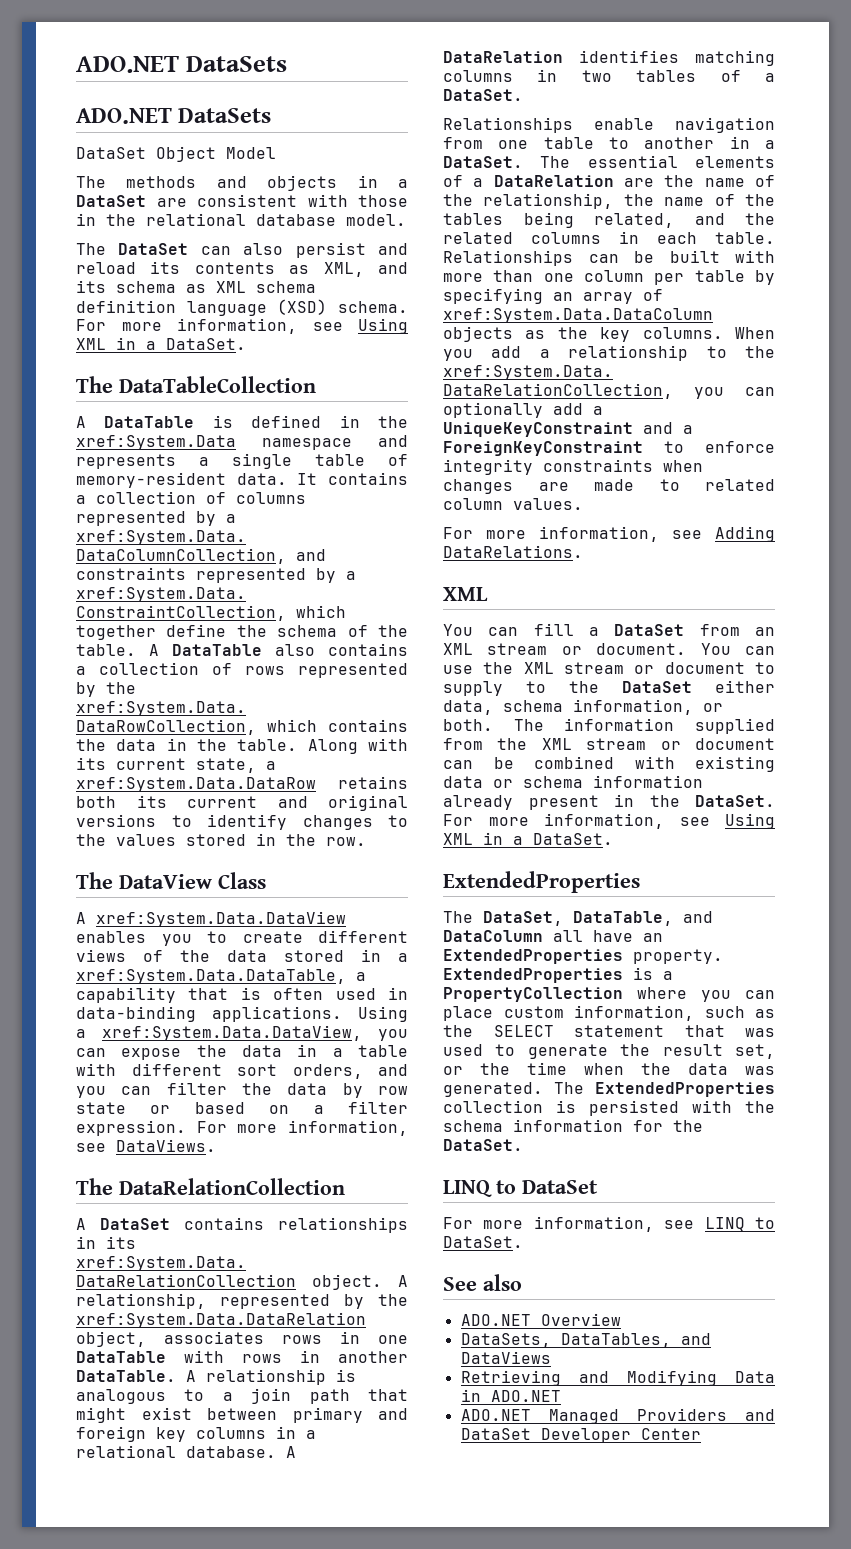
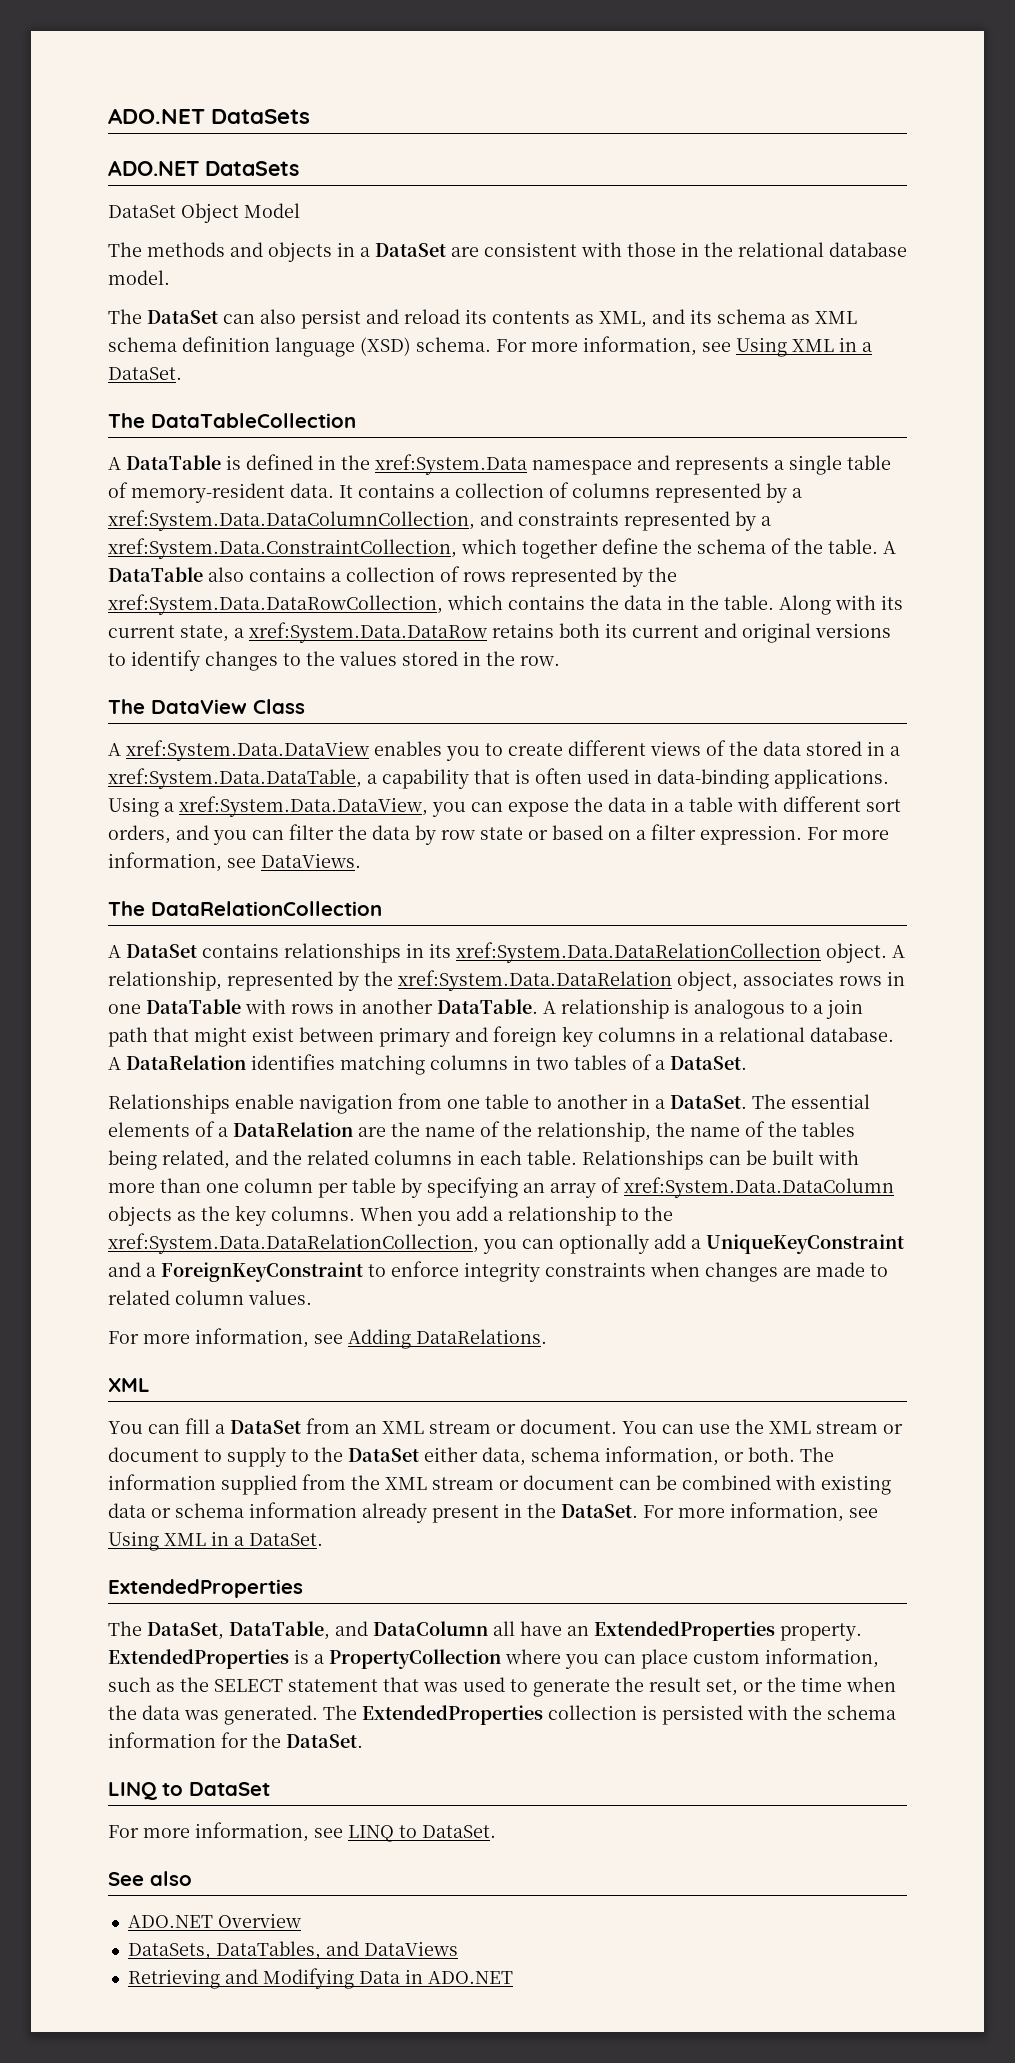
[460,1408,775,1424] [460,1428,701,1443] // ADO.NET Managed Providers and DataSet Developer Center -> (513, 1977) none

